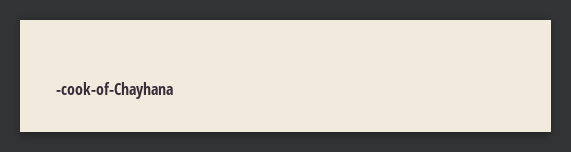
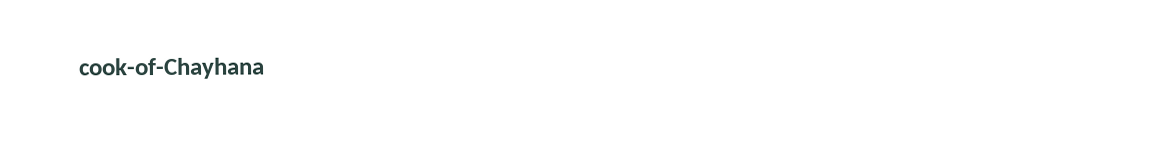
[56,82,173,99] -cook-of-Chayhana -> [78,57,265,80] cook-of-Chayhana

